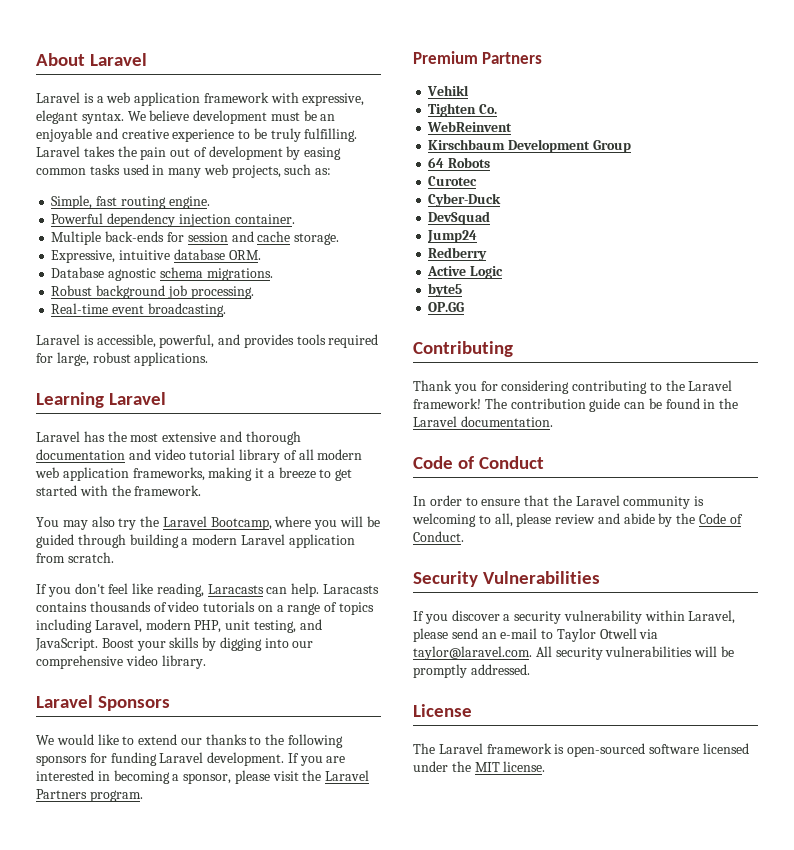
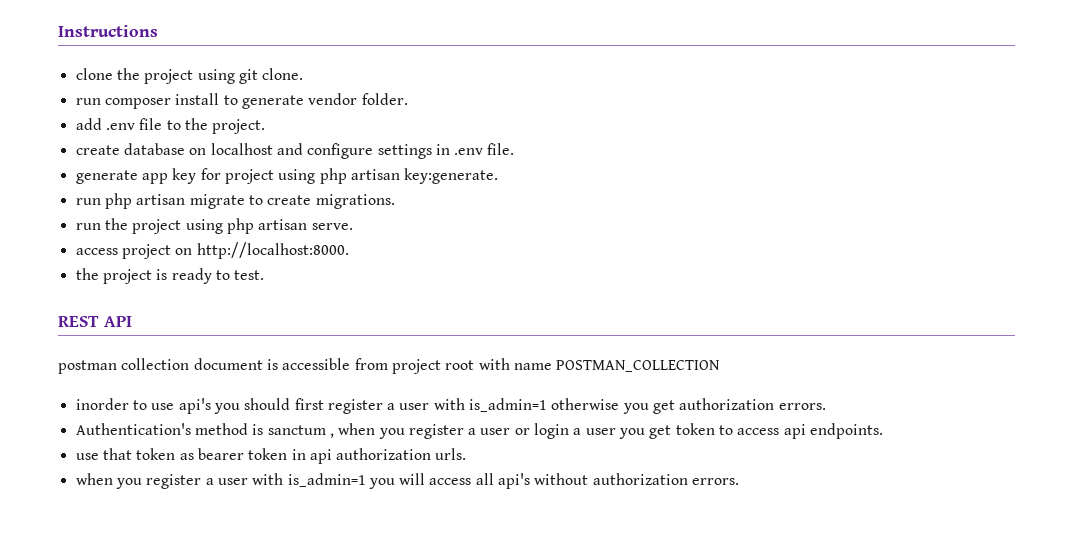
[36,53,147,66] [36,92,365,106] [36,110,336,124] [36,128,358,142] [36,146,342,160] [36,164,332,178] [51,195,210,209] [51,213,295,227] [51,231,340,245] [51,249,261,263] [51,267,273,281] [51,285,254,299] [51,303,226,317] [36,334,379,348] [36,352,209,366] [36,392,166,408] [36,431,301,445] [36,449,363,463] [35,467,353,481] [36,485,202,496] [36,516,380,530] [36,534,355,548] [36,552,114,563] [36,583,380,597] [36,601,375,615] [36,619,322,633] [35,637,314,651] [36,655,206,669] [36,695,170,711] [36,734,344,748] [36,752,346,766] [36,770,370,784] [36,789,143,802] [413,51,543,64] [427,85,470,96] [428,103,498,117] [427,121,513,132] [428,139,631,153] [428,157,491,168] [428,176,478,186] [428,193,502,207] [428,211,491,225] [427,230,478,243] [428,247,488,261] [427,266,504,279] [428,283,463,297] [428,302,465,312] [413,341,513,357] [413,380,733,394] [413,398,739,412] [413,416,553,427] [413,456,544,469] [413,495,705,509] [412,513,743,527] [413,531,464,542] [413,571,600,587] [413,610,736,624] [413,628,659,642] [413,646,734,660] [413,664,530,678] [413,704,472,717] [413,743,749,757] [413,761,546,772] About Laravel // Laravel is a web application framework with expressive, elegant syntax. We believe development must be an enjoyable and creative experience to be truly fulfilling. Laravel takes the pain out of development by easing common tasks used in many web projects, such as: // Simple, fast routing engine. // Powerful dependency injection container. // Multiple back-ends for session and cache storage. // Expressive, intuitive database ORM. // Database agnostic schema migrations. // Robust background job processing. // Real-time event broadcasting. // Laravel is accessible, powerful, and provides tools required for large, robust applications. // Learning Laravel // Laravel has the most extensive and thorough documentation and video tutorial library of all modern web application frameworks, making it a breeze to get started with the framework. // You may also try the Laravel Bootcamp, where you will be guided through building a modern Laravel application from scratch. // If you don't feel like reading, Laracasts can help. Laracasts contains thousands of video tutorials on a range of topics including Laravel, modern PHP, unit testing, and JavaScript. Boost your skills by digging into our comprehensive video library. // Laravel Sponsors // We would like to extend our thanks to the following sponsors for funding Laravel development. If you are interested in becoming a sponsor, please visit the Laravel Partners program. // Premium Partners // Vehikl // Tighten Co. // WebReinvent // Kirschbaum Development Group // 64 Robots // Curotec // Cyber-Duck // DevSquad // Jump24 // Redberry // Active Logic // byte5 // OP.GG // Contributing // Thank you for considering contributing to the Laravel framework! The contribution guide can be found in the Laravel documentation. // Code of Conduct // In order to ensure that the Laravel community is welcoming to all, please review and abide by the Code of Conduct. // Security Vulnerabilities // If you discover a security vulnerability within Laravel, please send an e-mail to Taylor Otwell via taylor@laravel.com. All security vulnerabilities will be promptly addressed. // License // The Laravel framework is open-sourced software licensed under the MIT license. -> [58,25,158,37] [75,68,304,84] [75,93,408,109] [75,118,266,134] [75,143,515,159] [75,168,499,184] [75,193,395,209] [75,218,353,234] [75,242,349,259] [75,268,265,284] [58,316,132,327] [58,358,721,374] [75,398,826,414] [75,423,884,439] [75,448,467,464] [75,473,740,489] Instructions // clone the project using git clone. // run composer install to generate vendor folder. // add .env file to the project. // create database on localhost and configure settings in .env file. // generate app key for project using php artisan key:generate. // run php artisan migrate to create migrations. // run the project using php artisan serve. // access project on http://localhost:8000. // the project is ready to test. // REST API // postman collection document is accessible from project root with name POSTMAN_COLLECTION // inorder to use api's you should first register a user with is_admin=1 otherwise you get authorization errors. // Authentication's method is sanctum , when you register a user or login a user you get token to access api endpoints. // use that token as bearer token in api authorization urls. // when you register a user with is_admin=1 you will access all api's without authorization errors.

